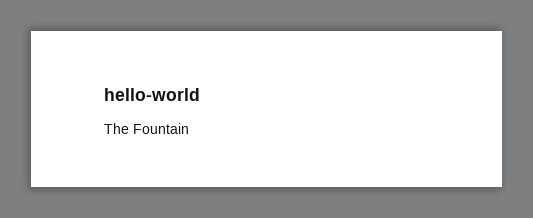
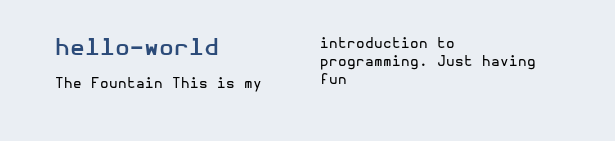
(189, 128) none -> [172,77,262,92] [320,37,455,48] [320,55,536,70] [320,73,347,84] This is my introduction to programming. Just having fun

